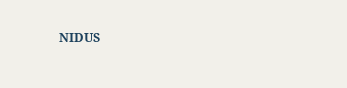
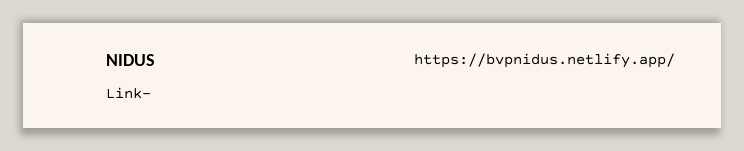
(100, 37) none -> [106,87,151,99] [414,53,675,68] // Link- https://bvpnidus.netlify.app/

